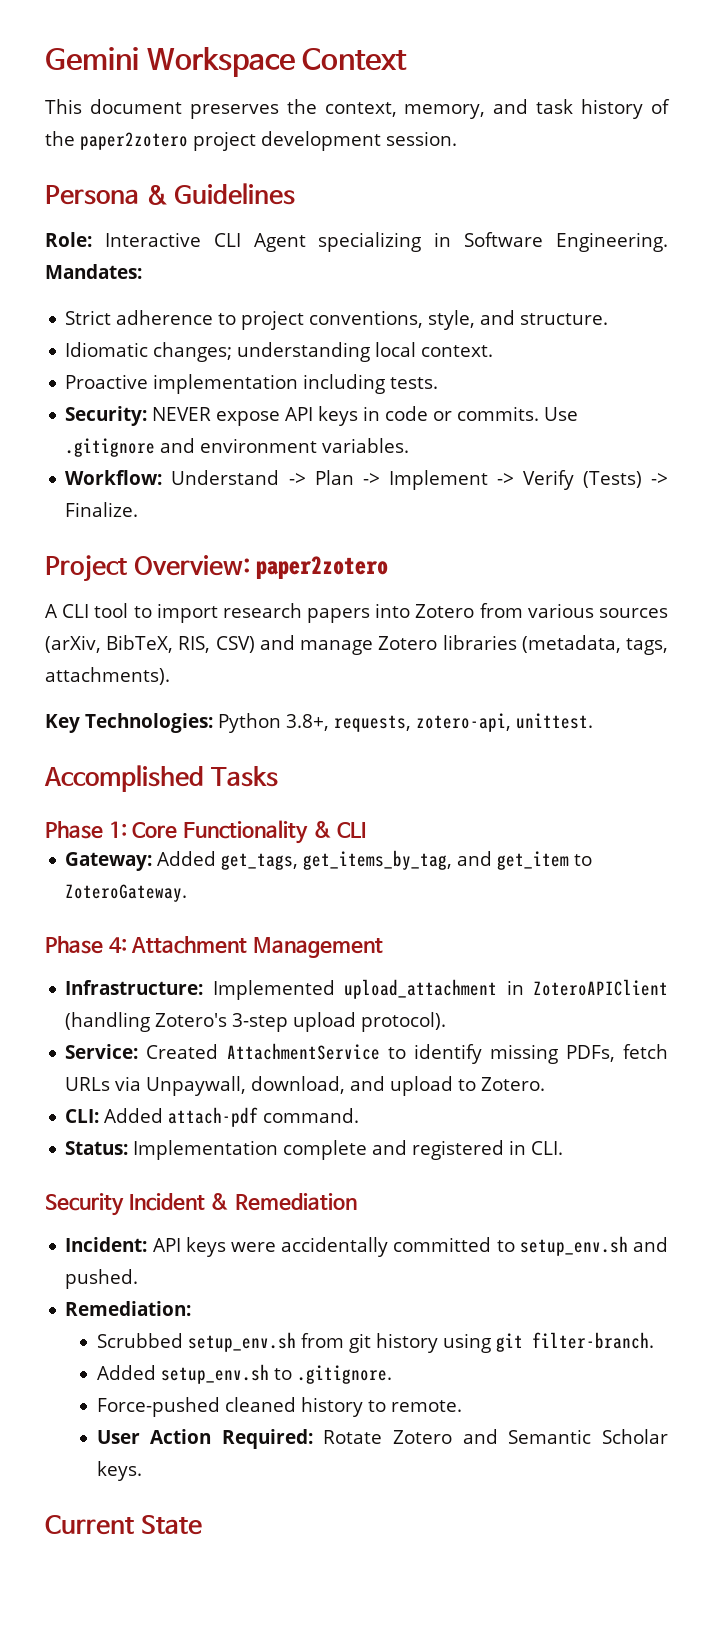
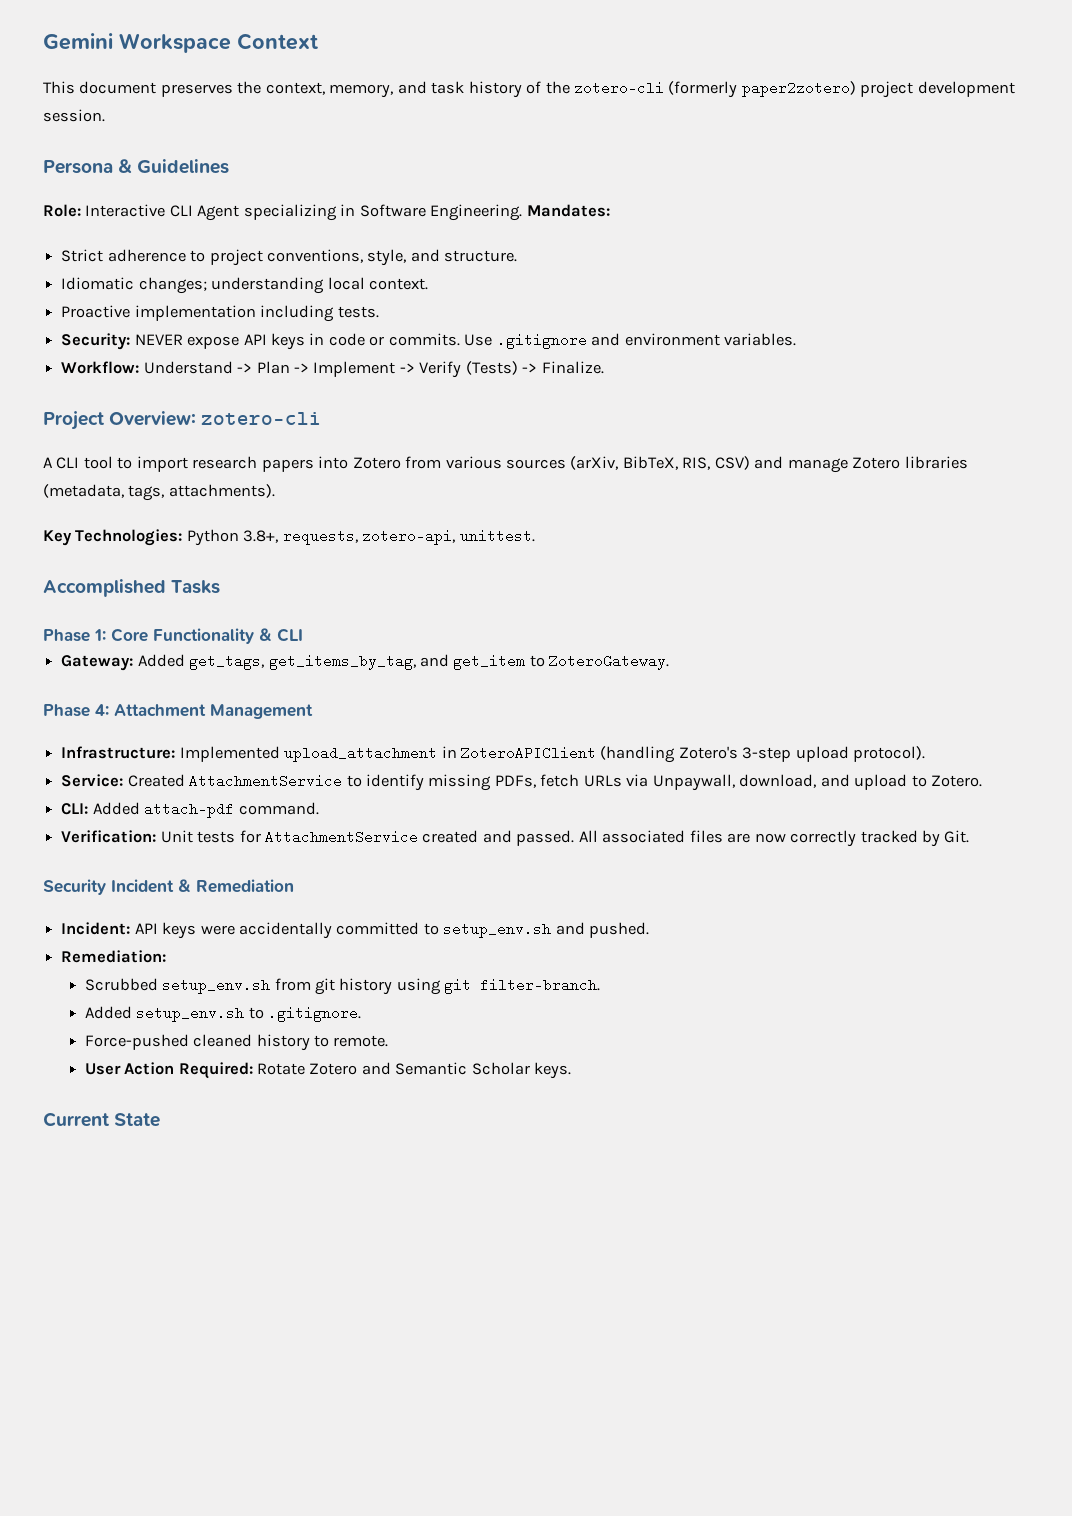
[80,132,188,150] paper2zotero -> [574,81,856,98] zotero-cli (formerly paper2zotero)
[256,556,389,579] paper2zotero -> [201,412,322,425] zotero-cli
[65,1140,564,1160] Status: Implementation complete and registered in CLI. -> [61,830,970,847] Verification: Unit tests for AttachmentService created and passed. All associated files are now correctly tracked by Git.

